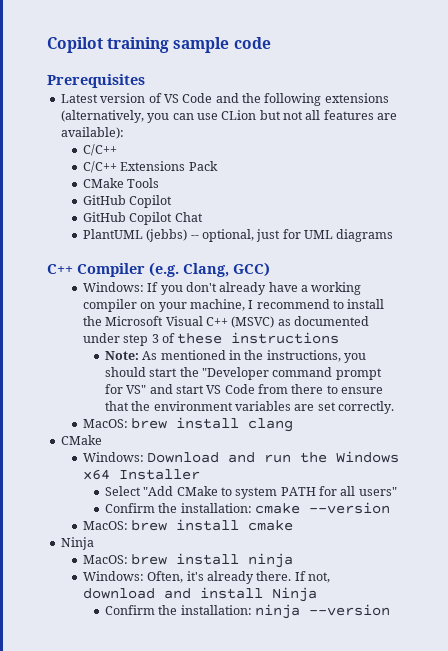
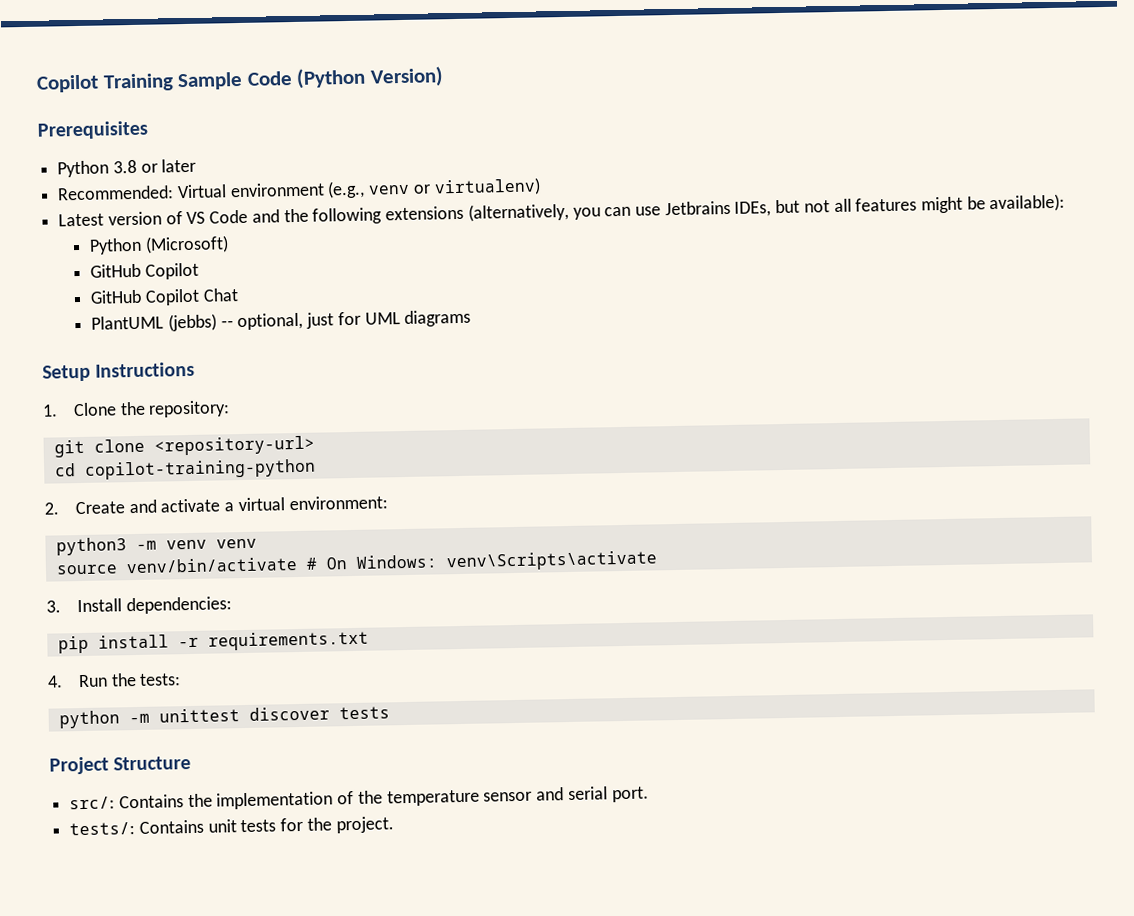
[47,37,271,53] [47,74,145,88] Copilot training sample code // Prerequisites -> [36,66,444,93] [37,120,149,140] [57,158,197,178] [57,177,541,201] Copilot Training Sample Code (Python Version) // Prerequisites // Python 3.8 or later // Recommended: Virtual environment (e.g., venv or virtualenv)
[221,110,257,120] CLion -> [664,200,772,217] Jetbrains IDEs,
[377,113,398,120] are -> [921,196,986,214] might be
[82,144,117,156] [82,161,218,173] [82,178,160,188] C/C++ // C/C++ Extensions Pack // CMake Tools -> [89,235,229,255] Python (Microsoft)
[47,262,270,277] [82,282,362,295] [82,299,385,312] [82,316,370,328] [82,332,340,346] [104,350,367,363] [104,367,382,380] [104,384,384,394] [104,401,395,414] [82,417,294,432] [60,435,102,445] [82,451,400,463] [82,469,200,480] [104,486,397,499] [104,502,390,514] [82,519,294,531] [60,537,94,550] [82,553,294,568] [82,571,331,584] [82,587,317,602] [104,604,390,619] C++ Compiler (e.g. Clang, GCC) // Windows: If you don't already have a working compiler on your machine, I recommend to install the Microsoft Visual C++ (MSVC) as documented under step 3 of these instructions // Note: As mentioned in the instructions, you should start the "Developer command prompt for VS" and start VS Code from there to ensure that the environment variables are set correctly. // MacOS: brew install clang // CMake // Windows: Download and run the Windows x64 Installer // Select "Add CMake to system PATH for all users" // Confirm the installation: cmake --version // MacOS: brew install cmake // Ninja // MacOS: brew install ninja // Windows: Often, it's already there. If not, download and install Ninja // Confirm the installation: ninja --version -> [42,361,196,382] [42,400,231,418] [53,435,315,458] [54,458,316,480] [44,495,388,515] [55,537,257,556] [55,550,658,575] [46,596,232,615] [57,630,369,654] [47,673,182,688] [58,706,390,729] [49,755,192,775] [69,786,649,810] [69,816,394,836] Setup Instructions // 1. Clone the repository: // git clone <repository-url> // cd copilot-training-python // 2. Create and activate a virtual environment: // python3 -m venv venv // source venv/bin/activate # On Windows: venv\Scripts\activate // 3. Install dependencies: // pip install -r requirements.txt // 4. Run the tests: // python -m unittest discover tests // Project Structure // src/: Contains the implementation of the temperature sensor and serial port. // tests/: Contains unit tests for the project.

